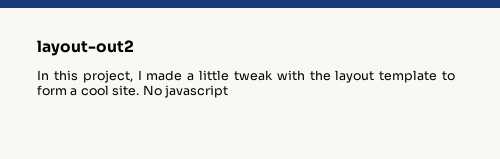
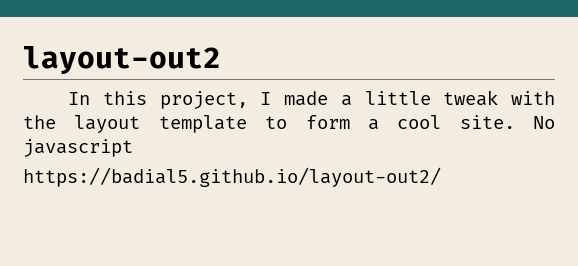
(228, 91) none -> [23,167,441,187] // https://badial5.github.io/layout-out2/

